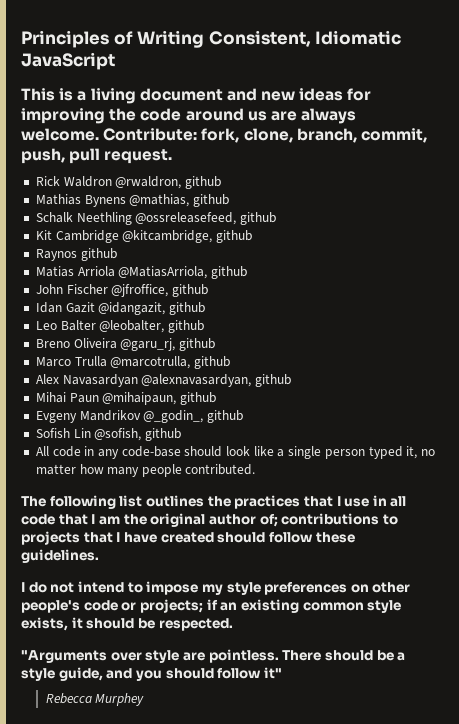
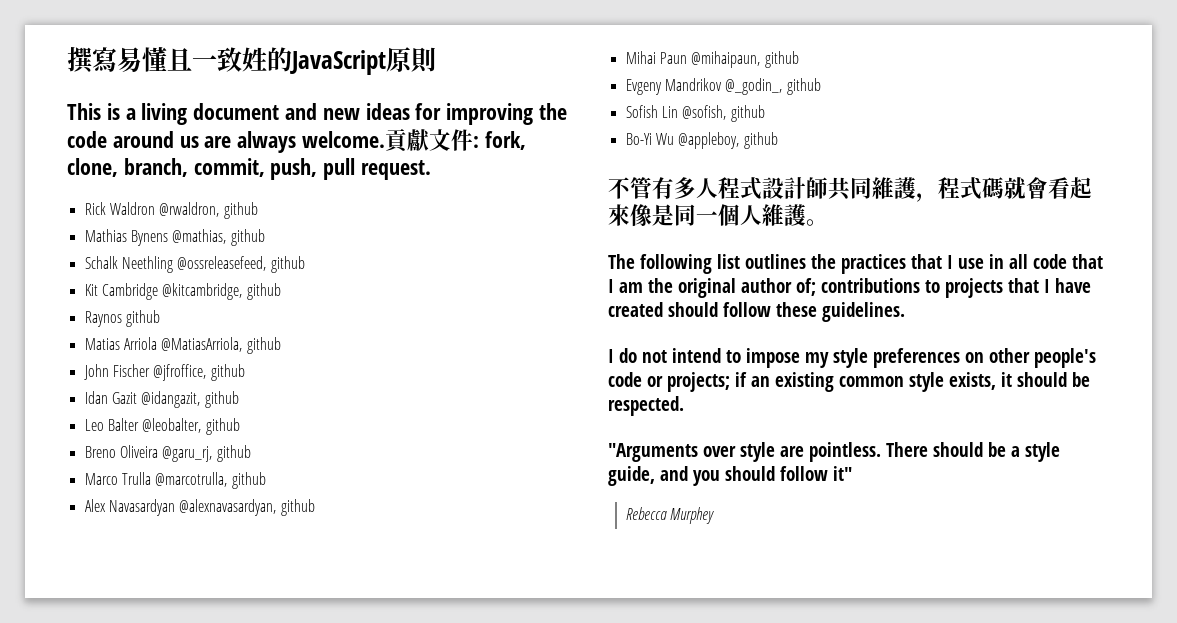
[21,30,402,48] Principles of Writing Consistent, Idiomatic -> [67,47,292,73] 撰寫易懂且一致姓的
(115, 61) none -> [386,47,436,73] 原則
[103,128,198,141] Contribute: -> [385,129,480,153] 貢獻文件:
[35,446,435,459] [35,464,256,477] All code in any code-base should look like a single person typed it, no matter how many people contributed. -> [625,132,778,149] [608,177,1092,202] [608,204,828,227] Bo-Yi Wu @appleboy, github // 不管有多人程式設計師共同維護，程式碼就會看起來像是同一個人維護。

